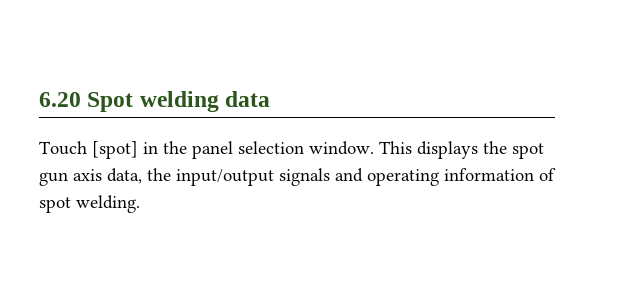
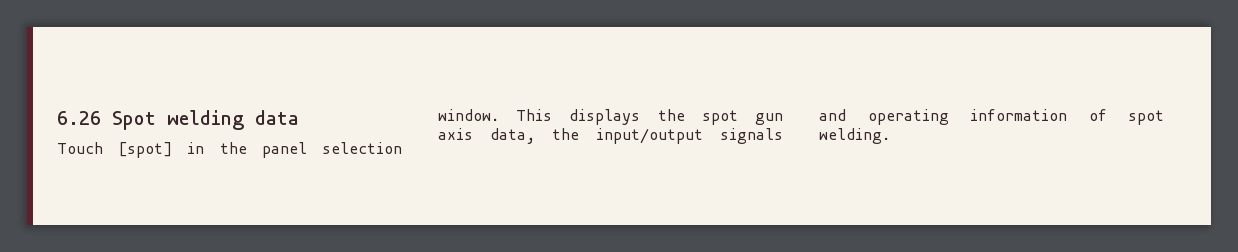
[39,92,81,107] 6.20 -> [57,111,101,125] 6.26

